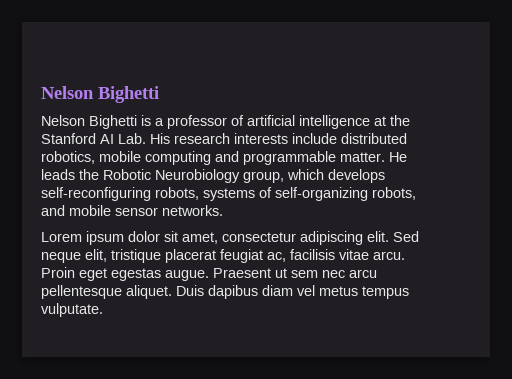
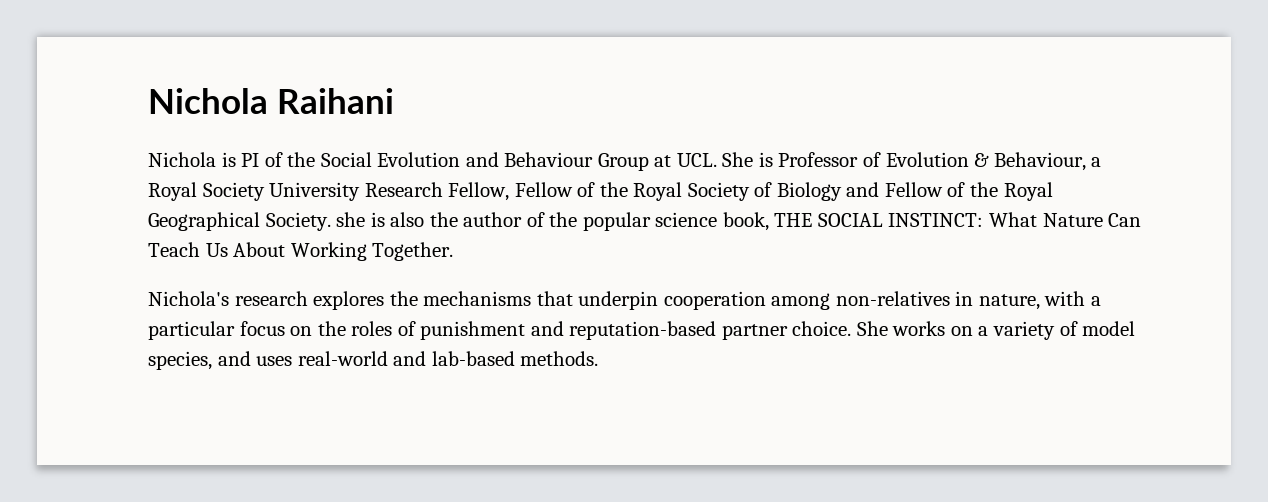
[41,86,159,103] [41,115,410,129] [41,133,407,144] [41,151,407,165] [41,169,385,183] [41,187,416,201] [41,205,223,216] [41,231,419,245] [41,249,405,263] [41,267,377,281] [41,285,409,299] [41,303,103,317] Nelson Bighetti // Nelson Bighetti is a professor of artificial intelligence at the Stanford AI Lab. His research interests include distributed robotics, mobile computing and programmable matter. He leads the Robotic Neurobiology group, which develops self-reconfiguring robots, systems of self-organizing robots, and mobile sensor networks. // Lorem ipsum dolor sit amet, consectetur adipiscing elit. Sed neque elit, tristique placerat feugiat ac, facilisis vitae arcu. Proin eget egestas augue. Praesent ut sem nec arcu pellentesque aliquet. Duis dapibus diam vel metus tempus vulputate. -> [148,88,395,114] [148,152,1102,171] [148,182,1053,201] [148,212,1142,231] [148,242,454,261] [148,291,1101,310] [148,321,1136,340] [148,351,599,370] Nichola Raihani // Nichola is PI of the Social Evolution and Behaviour Group at UCL. She is Professor of Evolution & Behaviour, a Royal Society University Research Fellow, Fellow of the Royal Society of Biology and Fellow of the Royal Geographical Society. she is also the author of the popular science book, THE SOCIAL INSTINCT: What Nature Can Teach Us About Working Together. // Nichola's research explores the mechanisms that underpin cooperation among non-relatives in nature, with a particular focus on the roles of punishment and reputation-based partner choice. She works on a variety of model species, and uses real-world and lab-based methods.

